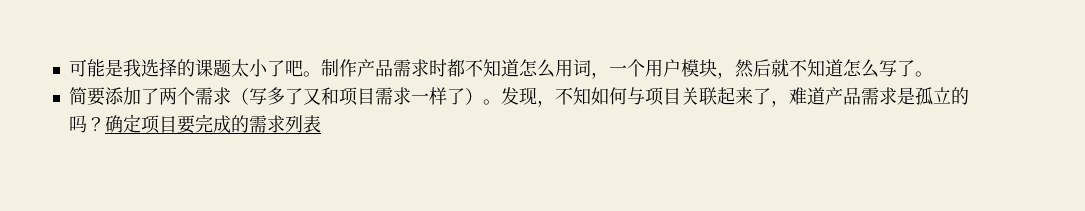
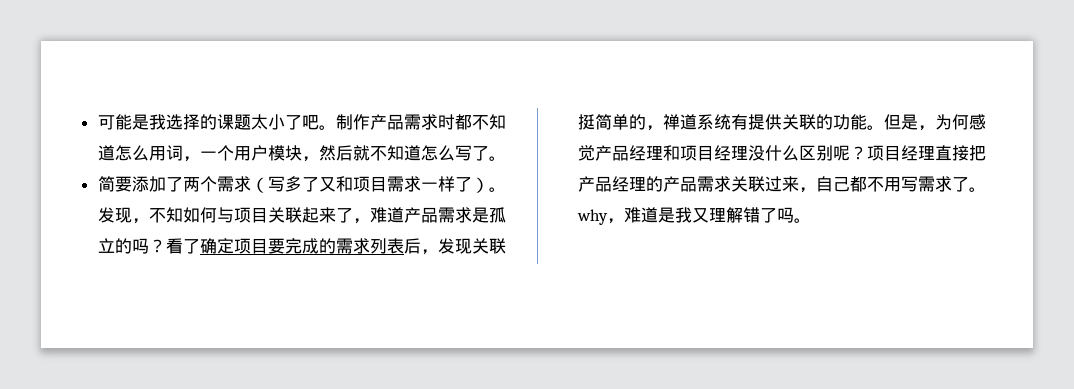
(105, 124) none -> [165,238,200,254] 看了
(321, 124) none -> [403,238,506,255] [577,114,986,131] [577,145,986,161] [577,176,986,193] [576,207,811,225] 后，发现关联挺简单的，禅道系统有提供关联的功能。但是，为何感觉产品经理和项目经理没什么区别呢？项目经理直接把产品经理的产品需求关联过来，自己都不用写需求了。why，难道是我又理解错了吗。

